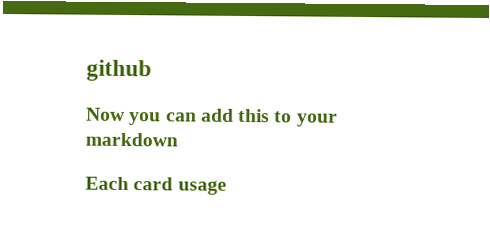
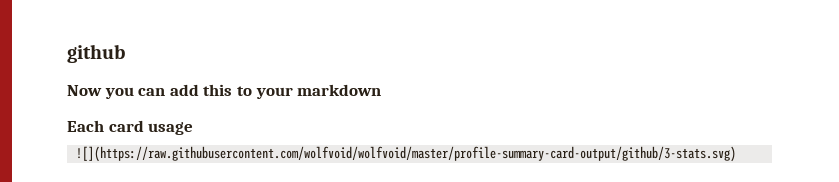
(227, 187) none -> [75,146,736,162] // ![](https://raw.githubusercontent.com/wolfvoid/wolfvoid/master/profile-summary-card-output/github/3-stats.svg)

